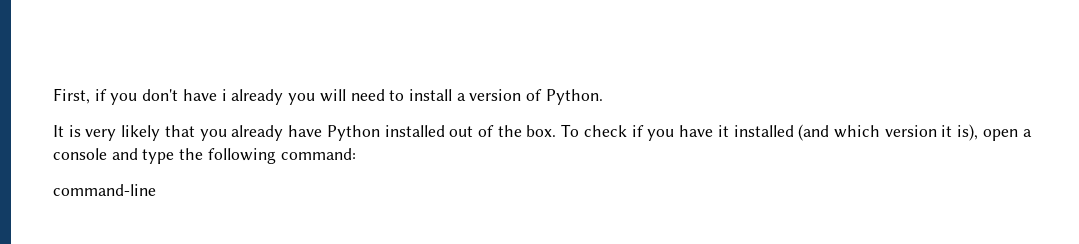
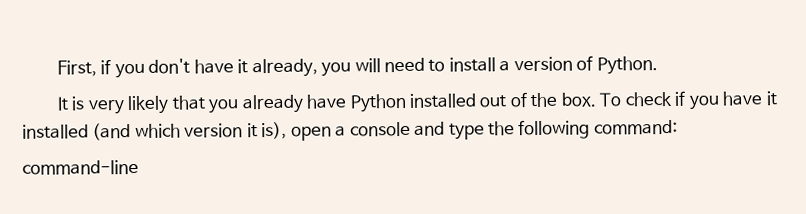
[221,89,284,105] i already -> [237,58,318,78] it already,

